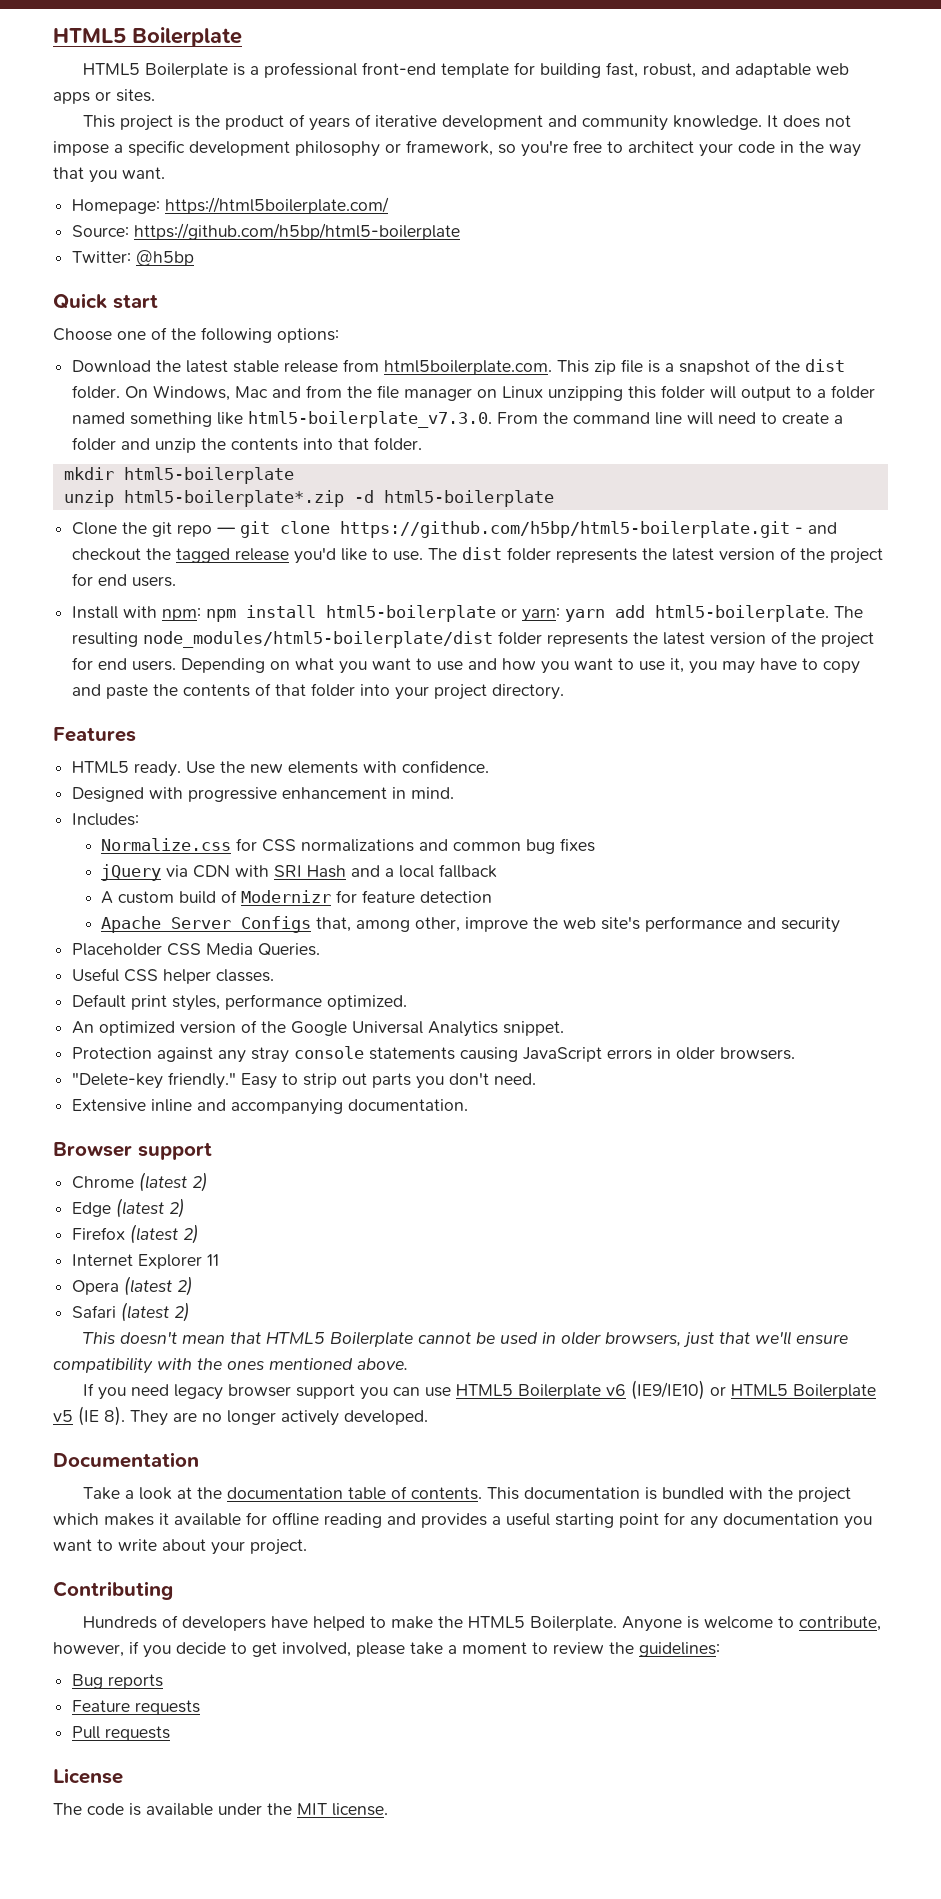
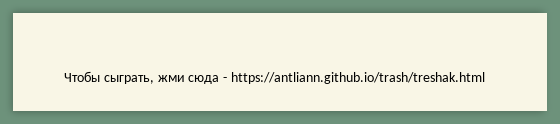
[53,27,242,47] [82,62,849,78] [53,89,155,104] [82,114,851,131] [53,140,861,157] [53,167,165,183] [72,197,390,214] [72,223,461,240] [72,250,195,266] [53,293,158,309] [53,327,339,343] [72,359,846,375] [72,385,876,401] [72,411,844,428] [72,437,423,453] [63,467,294,484] [63,490,554,507] [72,521,838,538] [72,547,884,564] [72,573,177,587] [72,605,864,622] [72,631,875,648] [72,657,861,674] [72,683,565,700] [53,727,136,742] [72,760,490,777] [72,787,455,802] [72,813,140,826] [101,838,596,854] [101,864,498,881] [101,890,493,904] [101,916,841,933] [72,943,321,956] [72,968,275,984] [72,994,408,1011] [72,1020,565,1037] [72,1046,796,1063] [72,1072,537,1089] [72,1099,469,1115] [53,1142,212,1160] [72,1172,209,1192] [72,1198,186,1218] [72,1224,200,1244] [72,1254,220,1269] [72,1276,194,1296] [72,1302,191,1322] [82,1331,848,1348] [53,1357,408,1374] [82,1380,876,1400] [53,1406,428,1426] [53,1452,199,1468] [82,1486,851,1503] [53,1512,872,1529] [53,1539,307,1555] [53,1581,173,1600] [82,1615,881,1632] [53,1641,720,1658] [72,1674,164,1689] [72,1700,201,1715] [72,1726,171,1741] [53,1768,123,1784] [53,1803,388,1816] HTML5 Boilerplate // HTML5 Boilerplate is a professional front-end template for building fast, robust, and adaptable web apps or sites. // This project is the product of years of iterative development and community knowledge. It does not impose a specific development philosophy or framework, so you're free to architect your code in the way that you want. // Homepage: https://html5boilerplate.com/ // Source: https://github.com/h5bp/html5-boilerplate // Twitter: @h5bp // Quick start // Choose one of the following options: // Download the latest stable release from html5boilerplate.com. This zip file is a snapshot of the dist folder. On Windows, Mac and from the file manager on Linux unzipping this folder will output to a folder named something like html5-boilerplate_v7.3.0. From the command line will need to create a folder and unzip the contents into that folder. // mkdir html5-boilerplate // unzip html5-boilerplate*.zip -d html5-boilerplate // Clone the git repo — git clone https://github.com/h5bp/html5-boilerplate.git - and checkout the tagged release you'd like to use. The dist folder represents the latest version of the project for end users. // Install with npm: npm install html5-boilerplate or yarn: yarn add html5-boilerplate. The resulting node_modules/html5-boilerplate/dist folder represents the latest version of the project for end users. Depending on what you want to use and how you want to use it, you may have to copy and paste the contents of that folder into your project directory. // Features // HTML5 ready. Use the new elements with confidence. // Designed with progressive enhancement in mind. // Includes: // Normalize.css for CSS normalizations and common bug fixes // jQuery via CDN with SRI Hash and a local fallback // A custom build of Modernizr for feature detection // Apache Server Configs that, among other, improve the web site's performance and security // Placeholder CSS Media Queries. // Useful CSS helper classes. // Default print styles, performance optimized. // An optimized version of the Google Universal Analytics snippet. // Protection against any stray console statements causing JavaScript errors in older browsers. // "Delete-key friendly." Easy to strip out parts you don't need. // Extensive inline and accompanying documentation. // Browser support // Chrome (latest 2) // Edge (latest 2) // Firefox (latest 2) // Internet Explorer 11 // Opera (latest 2) // Safari (latest 2) // This doesn't mean that HTML5 Boilerplate cannot be used in older browsers, just that we'll ensure compatibility with the ones mentioned above. // If you need legacy browser support you can use HTML5 Boilerplate v6 (IE9/IE10) or HTML5 Boilerplate v5 (IE 8). They are no longer actively developed. // Documentation // Take a look at the documentation table of contents. This documentation is bundled with the project which makes it available for offline reading and provides a useful starting point for any documentation you want to write about your project. // Contributing // Hundreds of developers have helped to make the HTML5 Boilerplate. Anyone is welcome to contribute, however, if you decide to get involved, please take a moment to review the guidelines: // Bug reports // Feature requests // Pull requests // License // The code is available under the MIT license. -> [64,71,485,84] Чтобы сыграть, жми сюда - https://antliann.github.io/trash/treshak.html

